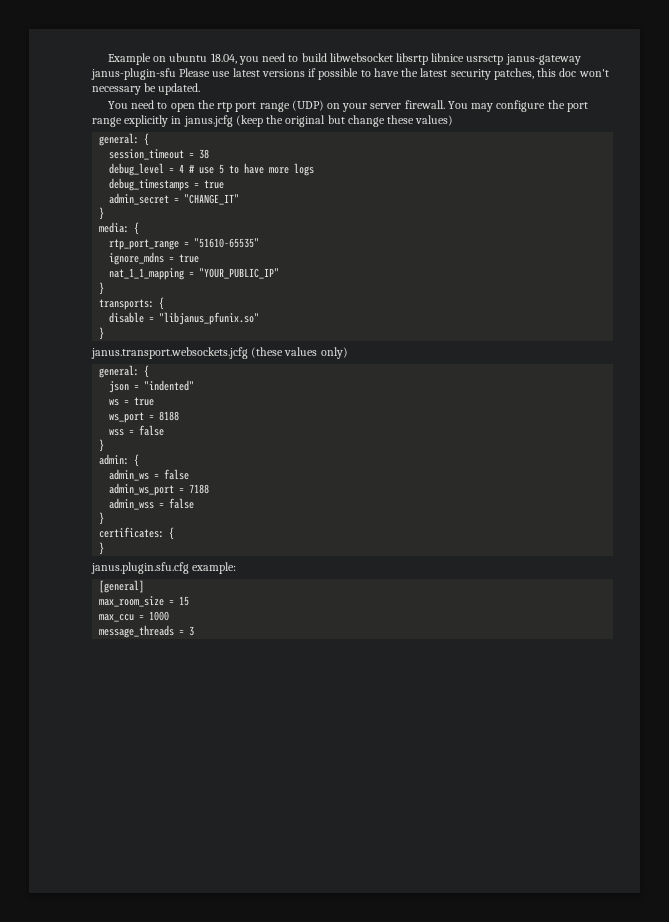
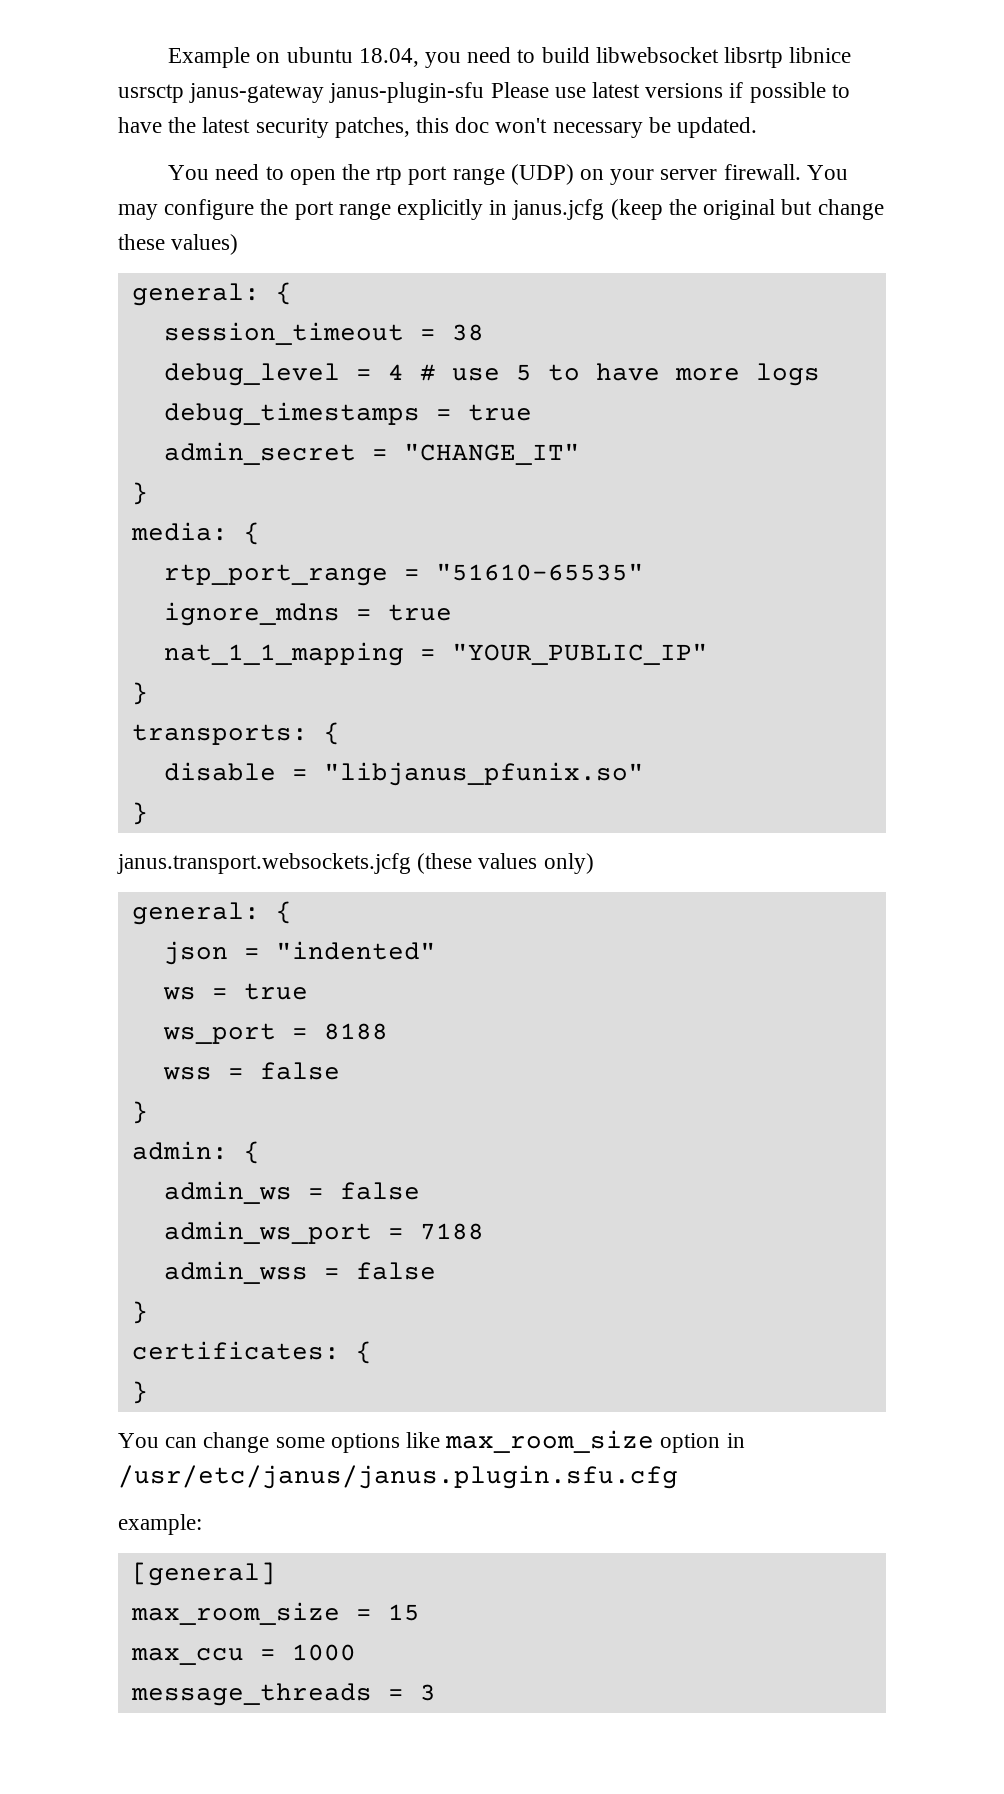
[91,562,189,574] janus.plugin.sfu.cfg -> [118,1430,745,1453] [118,1465,678,1489] You can change some options like max_room_size option in /usr/etc/janus/janus.plugin.sfu.cfg //

